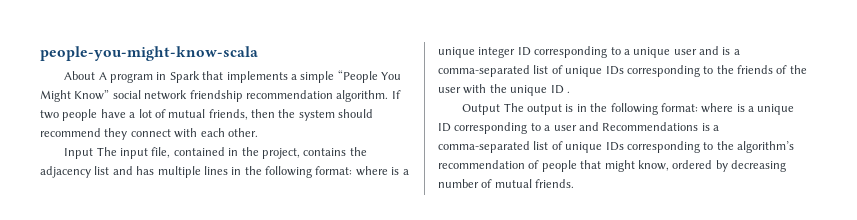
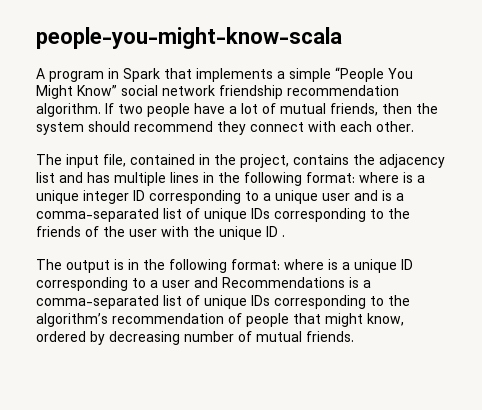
[64,71,96,80] About -> (342, 38) none
[64,148,94,159] Input -> (414, 126) none
[462,104,501,115] Output -> (285, 236) none

